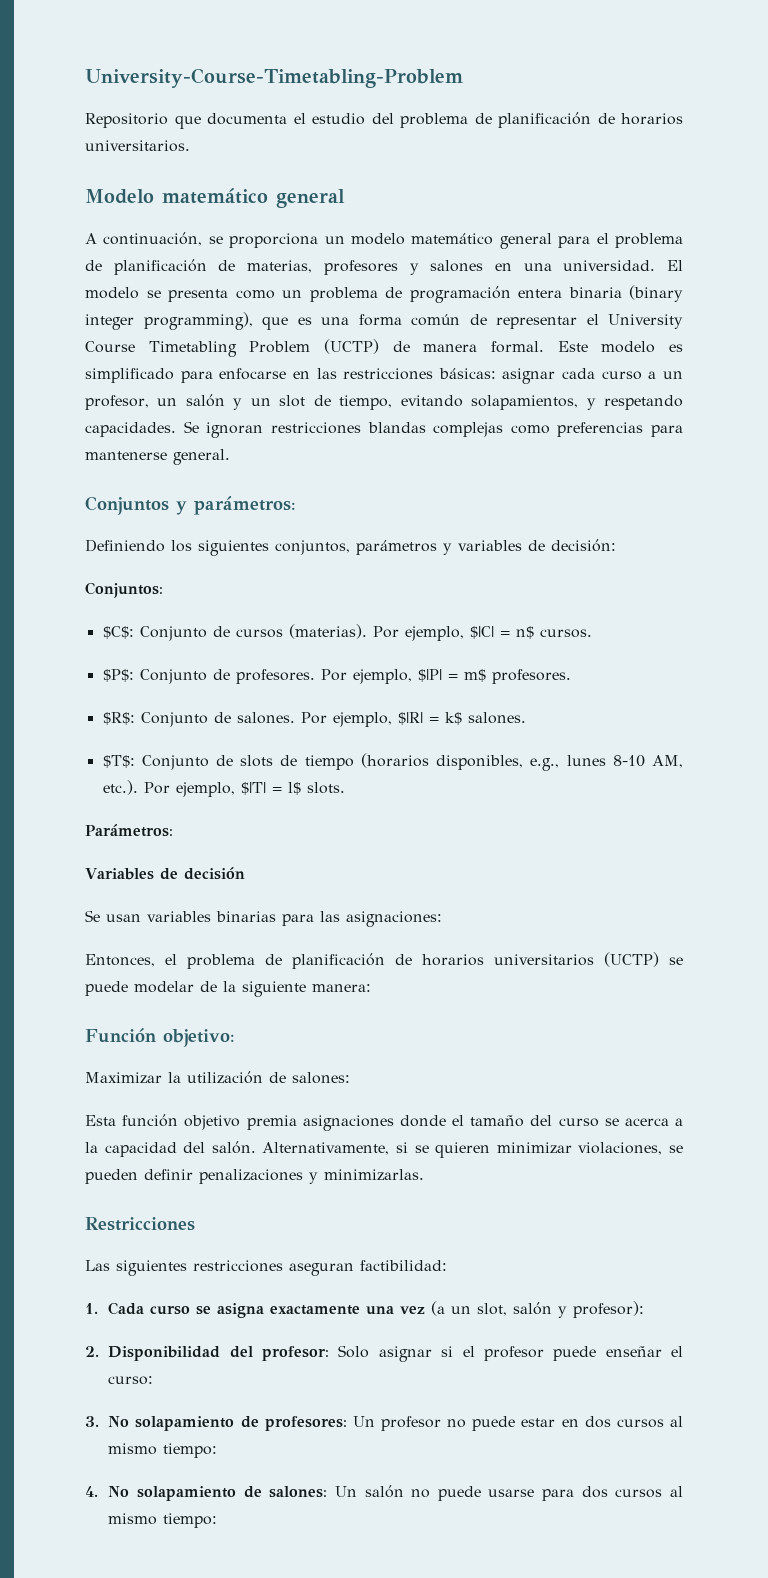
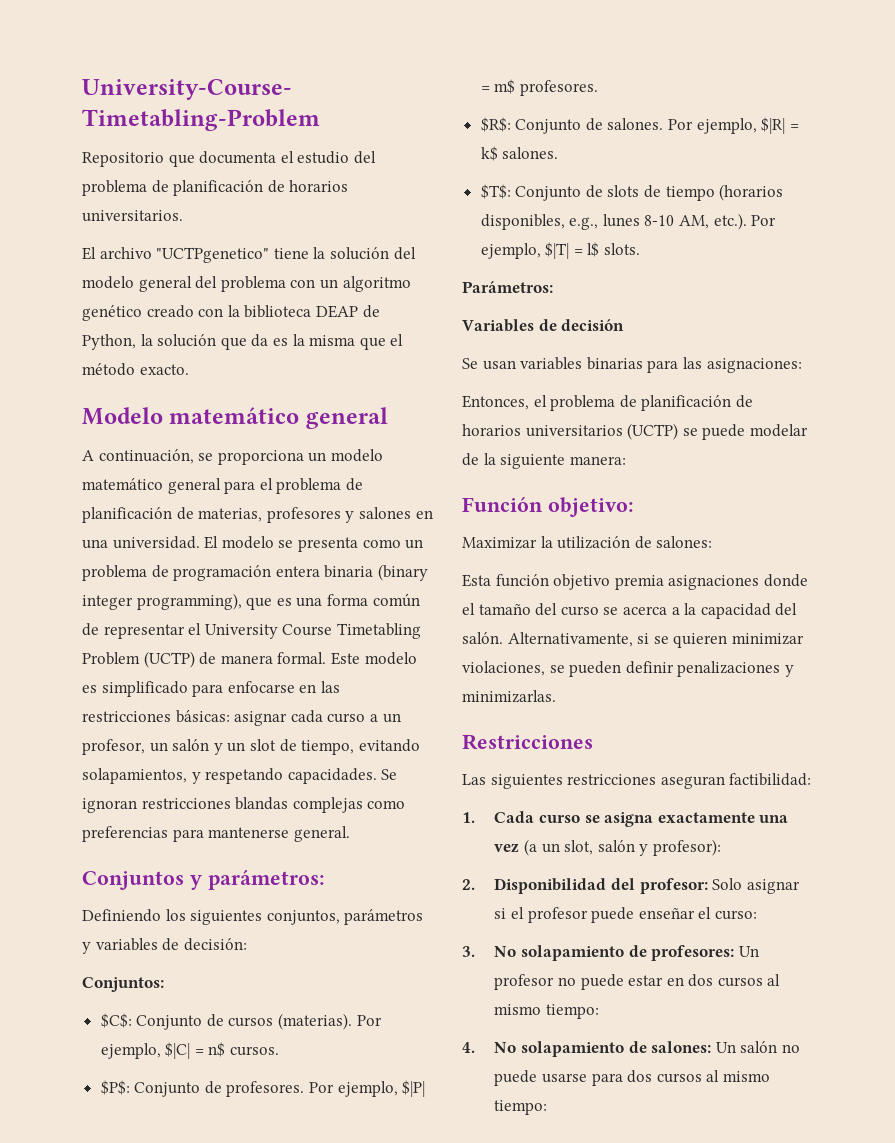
(190, 146) none -> [82,247,416,263] [82,276,411,292] [82,305,380,321] [82,334,404,350] [82,363,189,376] // El archivo "UCTPgenetico" tiene la solución del modelo general del problema con un algoritmo genético creado con la biblioteca DEAP de Python, la solución que da es la misma que el método exacto.

